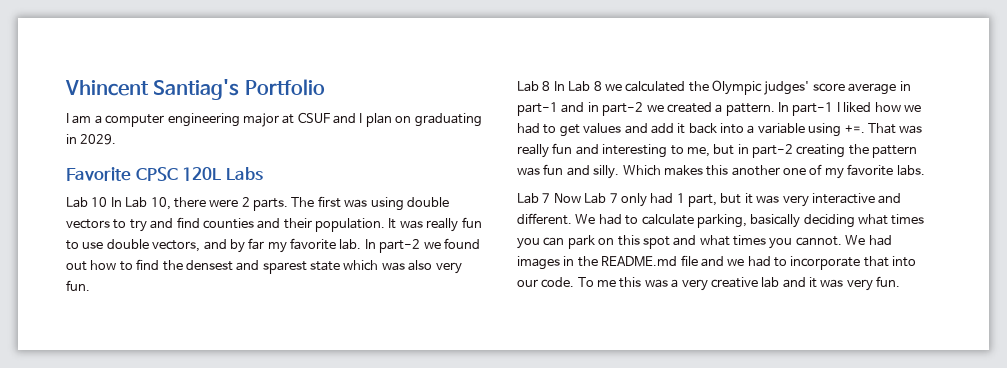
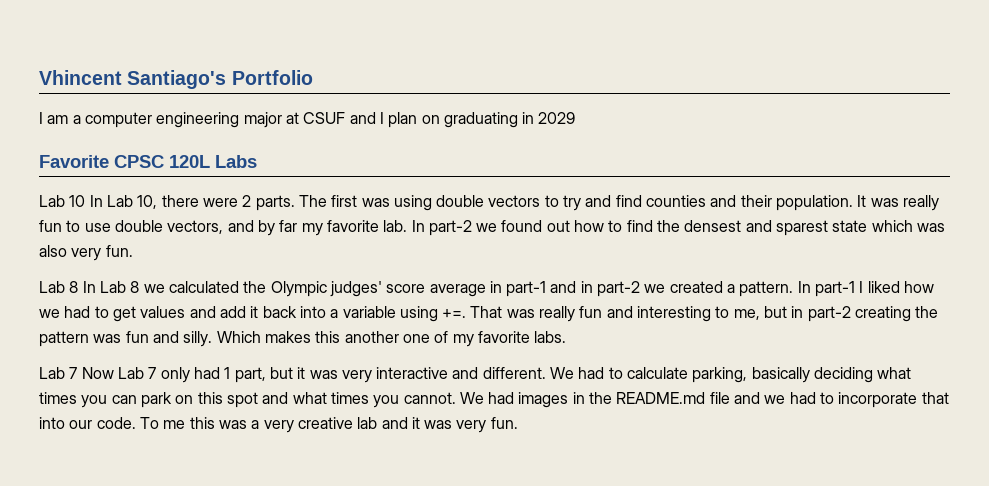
[153,79,240,100] Santiag's -> [127,70,227,89] Santiago's
[80,134,117,145] 2029. -> [538,112,576,124] 2029

